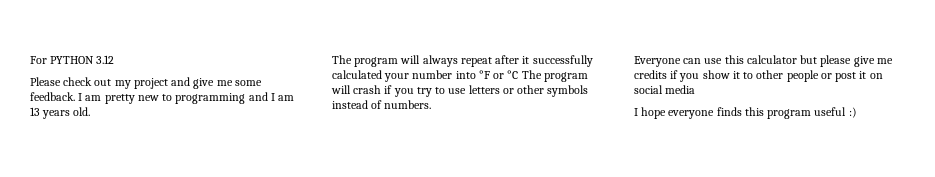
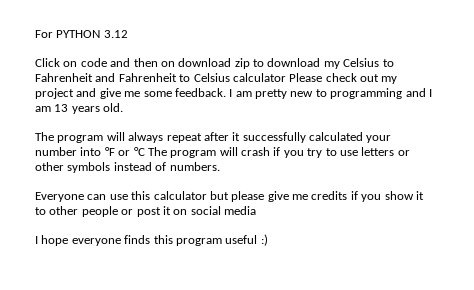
(115, 59) none -> [35,58,394,69] [35,73,286,82] Click on code and then on download zip to download my Celsius to Fahrenheit and Fahrenheit to Celsius calculator

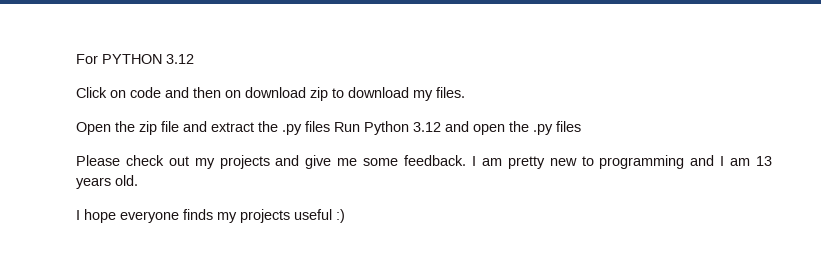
[343,58,394,67] [35,73,286,82] Celsius to Fahrenheit and Fahrenheit to Celsius calculator -> [436,87,465,98] [76,121,581,135] files. // Open the zip file and extract the .py files Run Python 3.12 and open the .py files //
[35,88,74,99] project -> [219,155,270,169] projects
[35,132,392,143] [35,147,410,158] [35,162,220,173] [35,191,424,202] [35,206,256,217] // The program will always repeat after it successfully calculated your number into °F or °C The program will crash if you try to use letters or other symbols instead of numbers. // Everyone can use this calculator but please give me credits if you show it to other people or post it on social media -> (138, 180) none
[153,235,222,246] this program -> [217,209,290,223] my projects

